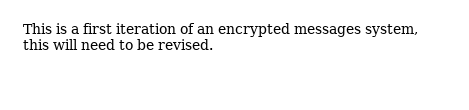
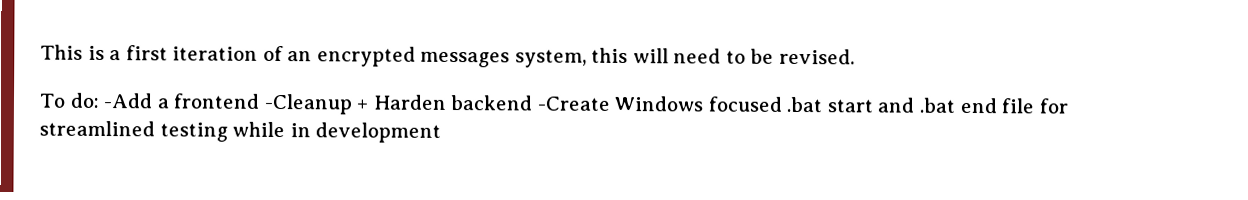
(213, 44) none -> [39,92,1069,115] [39,120,442,143] // To do: -Add a frontend -Cleanup + Harden backend -Create Windows focused .bat start and .bat end file for streamlined testing while in development

